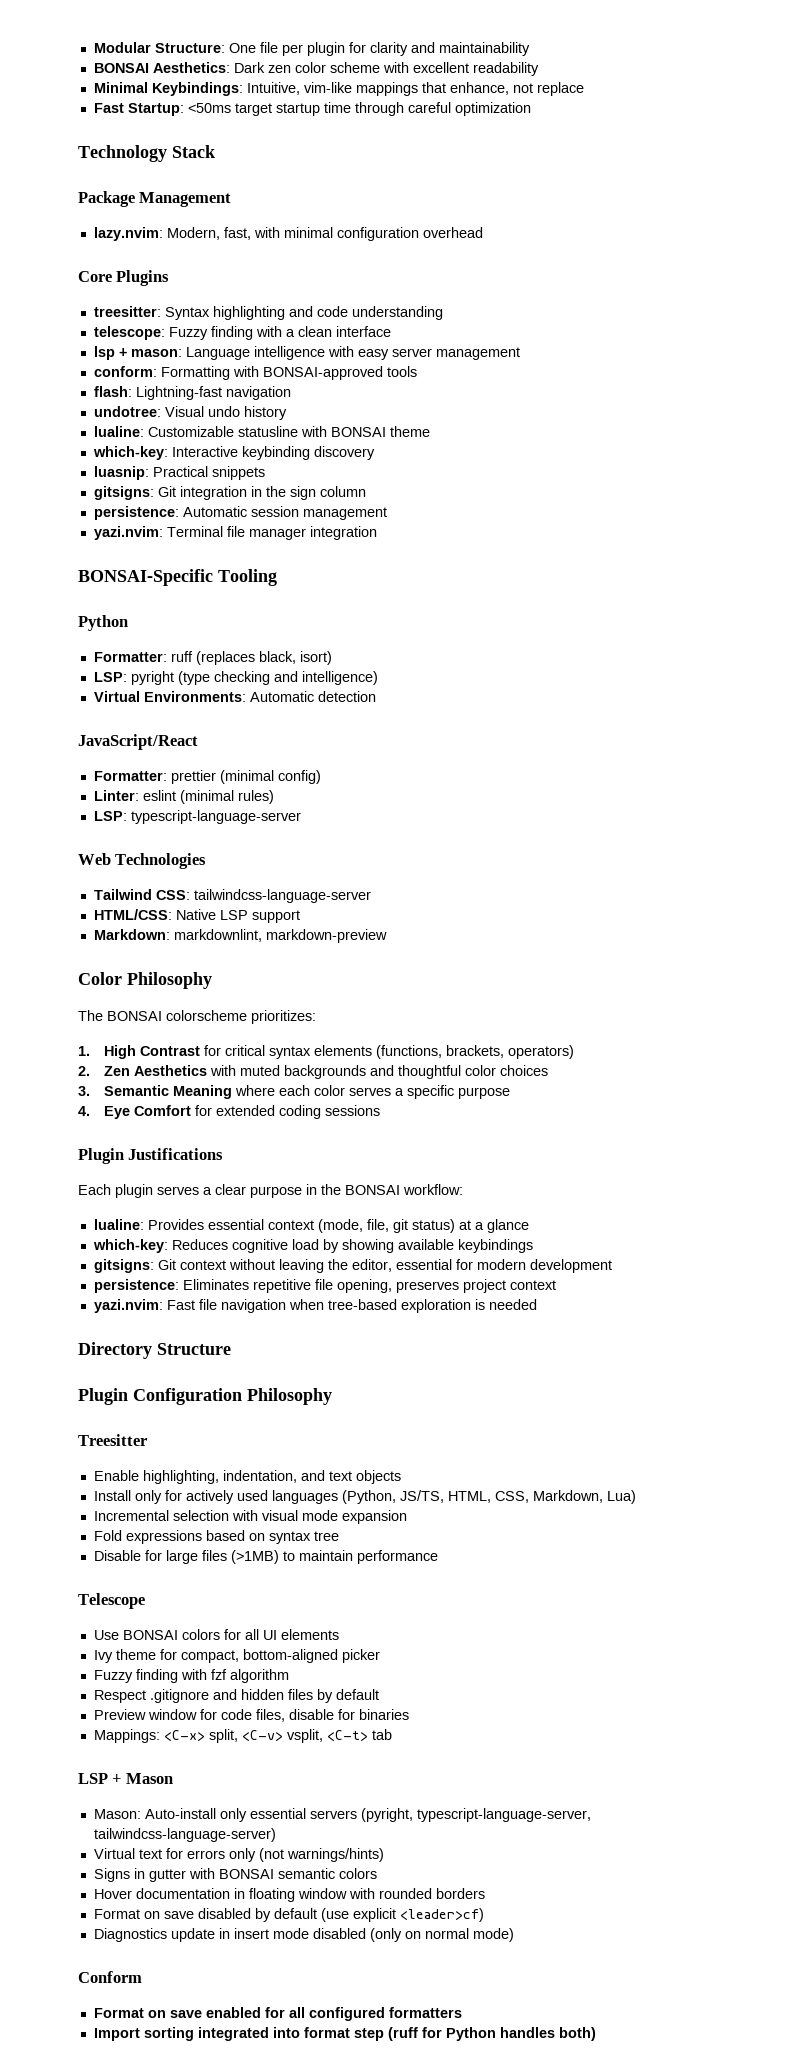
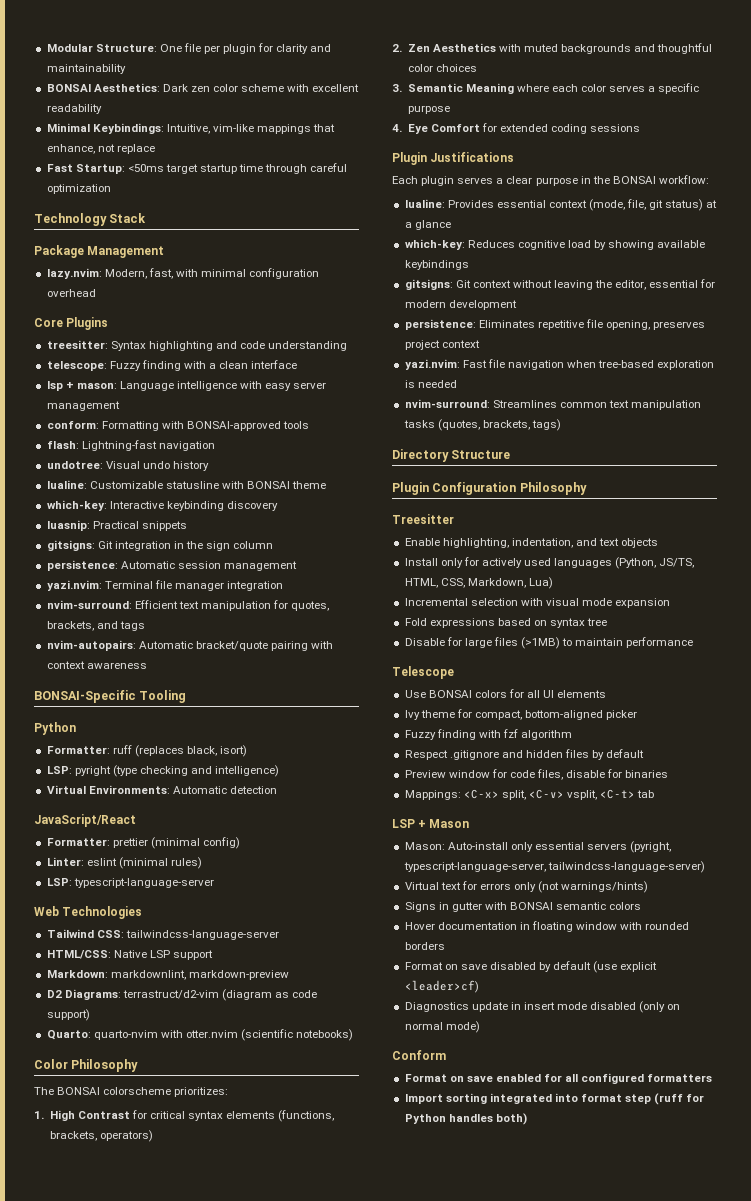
(377, 533) none -> [46,600,330,611] [46,621,145,631] [46,640,334,651] [46,661,147,669] // nvim-surround: Efficient text manipulation for quotes, brackets, and tags // nvim-autopairs: Automatic bracket/quote pairing with context awareness
(387, 936) none -> [46,989,318,1001] [46,1009,90,1021] [46,1029,354,1041] // D2 Diagrams: terrastruct/d2-vim (diagram as code support) // Quarto: quarto-nvim with otter.nvim (scientific notebooks)
(537, 1304) none -> [404,399,702,410] [403,419,561,431] // nvim-surround: Streamlines common text manipulation tasks (quotes, brackets, tags)

